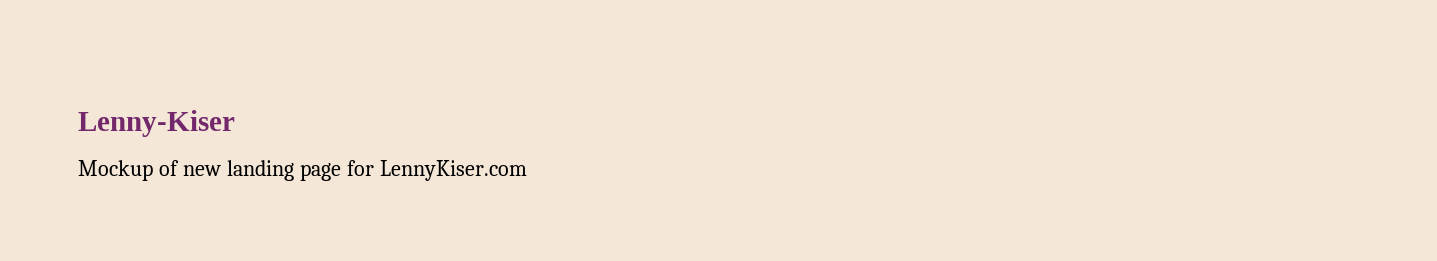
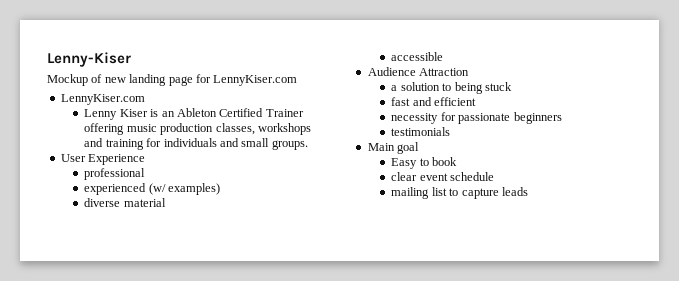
(527, 170) none -> [60,94,145,105] [84,108,304,120] [84,123,311,135] [84,138,308,150] [60,154,146,165] [84,168,146,180] [84,183,221,195] [84,198,166,207] [391,52,444,61] [367,67,470,76] [391,82,512,94] [391,97,477,106] [391,112,562,124] [391,127,451,136] [367,142,420,154] [391,157,458,169] [391,172,495,181] [391,187,528,199] // LennyKiser.com // Lenny Kiser is an Ableton Certified Trainer offering music production classes, workshops and training for individuals and small groups. // User Experience // professional // experienced (w/ examples) // diverse material // accessible // Audience Attraction // a solution to being stuck // fast and efficient // necessity for passionate beginners // testimonials // Main goal // Easy to book // clear event schedule // mailing list to capture leads

